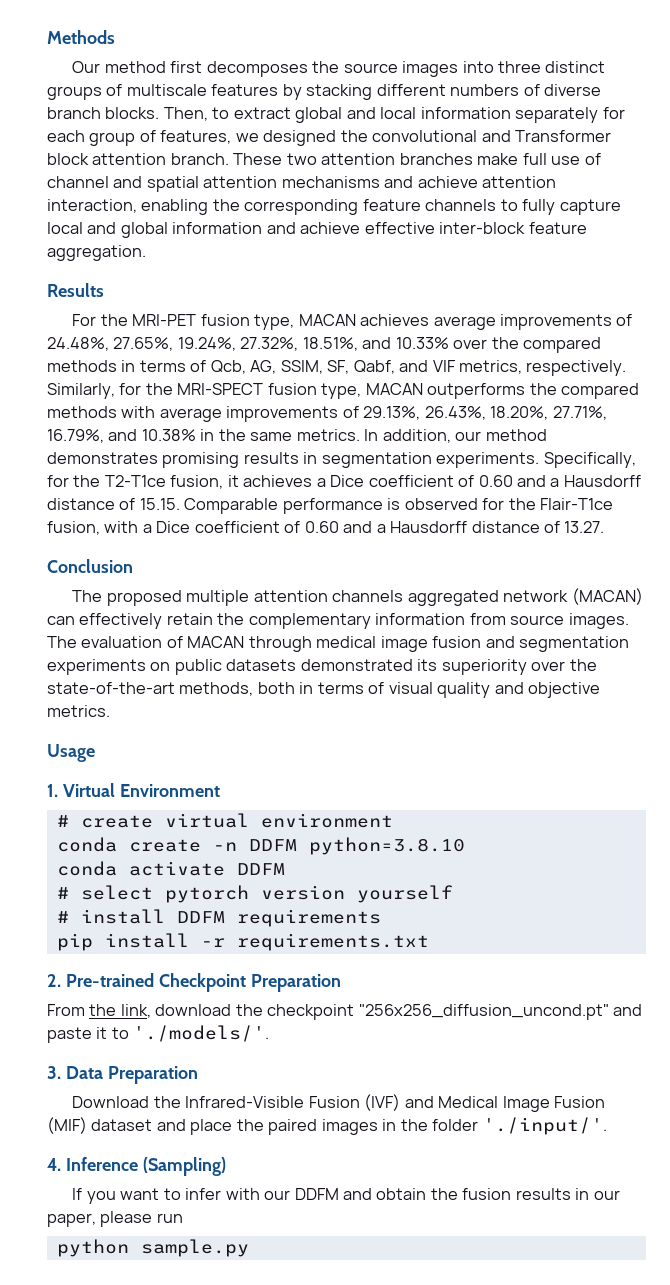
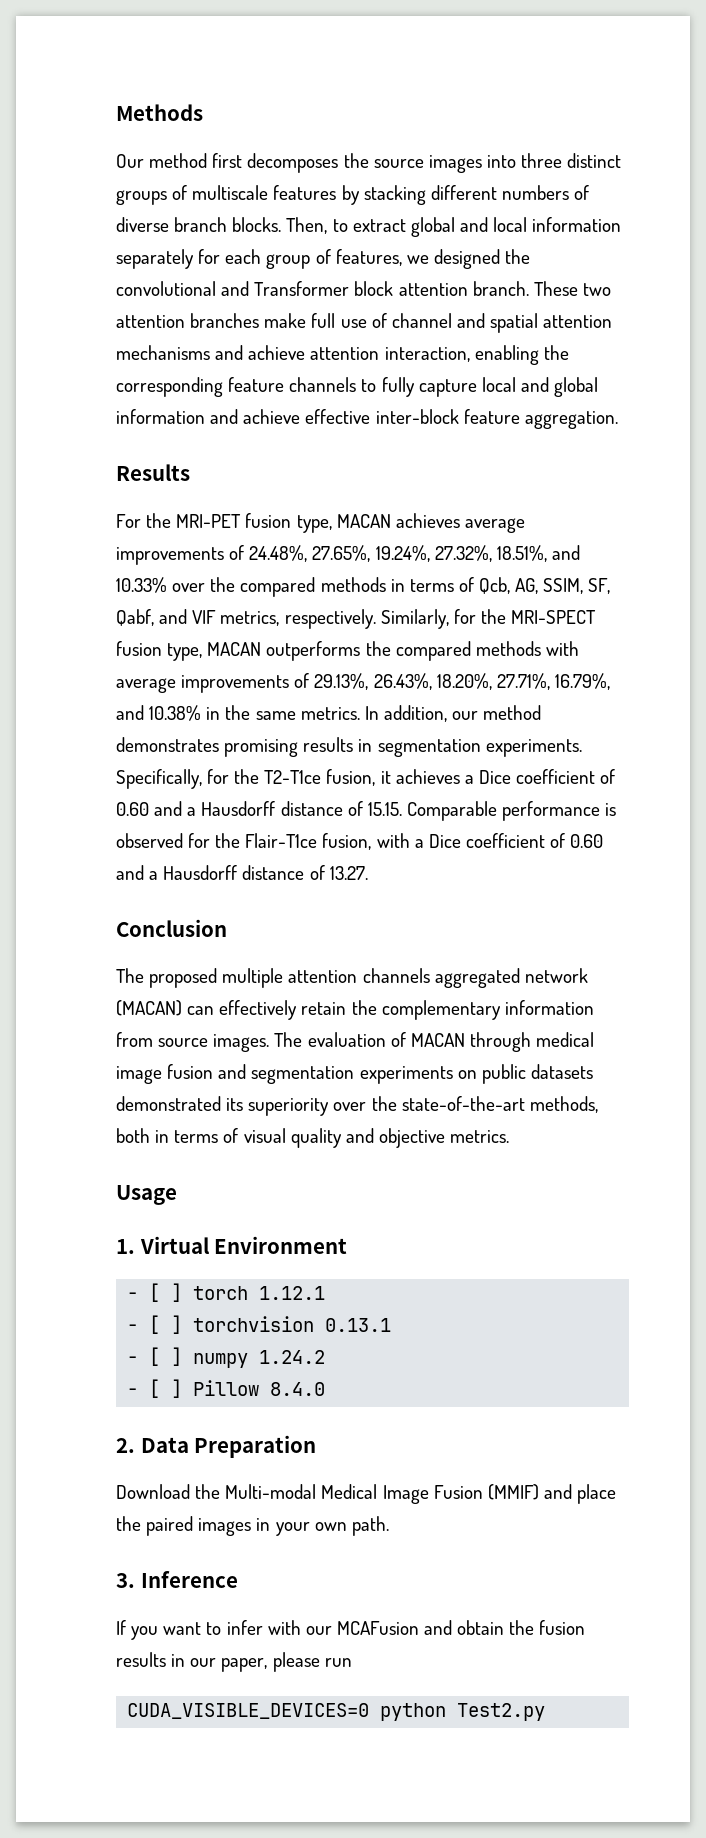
[56,813,393,828] [56,837,465,855] [56,861,285,876] [56,885,453,903] [56,909,381,927] [56,933,429,951] [47,973,341,992] [47,1004,643,1020] [47,1025,270,1043] [47,1066,61,1079] # create virtual environment // conda create -n DDFM python=3.8.10 // conda activate DDFM // # select pytorch version yourself // # install DDFM requirements // pip install -r requirements.txt // 2. Pre-trained Checkpoint Preparation // From the link, download the checkpoint "256x256_diffusion_uncond.pt" and paste it to './models/'. // 3. -> [127,1283,326,1302] [127,1315,392,1334] [127,1347,326,1368] [127,1379,326,1398] [116,1438,135,1453] - [ ] torch 1.12.1 // - [ ] torchvision 0.13.1 // - [ ] numpy 1.24.2 // - [ ] Pillow 8.4.0 // 2.
[185,1094,434,1111] Infrared-Visible Fusion (IVF) and -> [225,1484,317,1499] Multi-modal
[47,1117,153,1134] (MIF) dataset -> [487,1484,539,1500] (MMIF)
[400,1117,607,1135] [47,1158,61,1171] the folder './input/'. // 4. -> [275,1516,389,1536] [116,1573,135,1588] your own path. // 3.
[142,1157,226,1176] (Sampling) -> (238, 1579) none
[294,1188,339,1200] DDFM -> [336,1621,419,1635] MCAFusion
[56,1239,249,1257] python sample.py -> [127,1703,546,1721] CUDA_VISIBLE_DEVICES=0 python Test2.py

